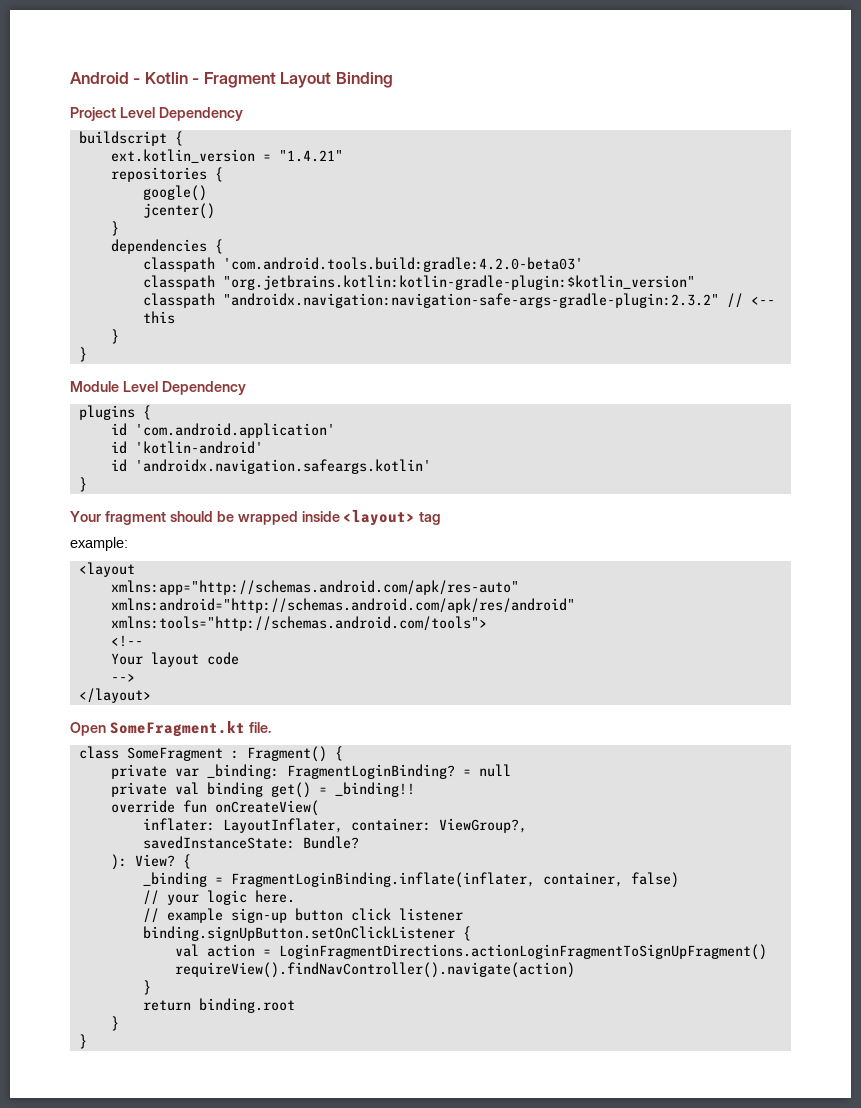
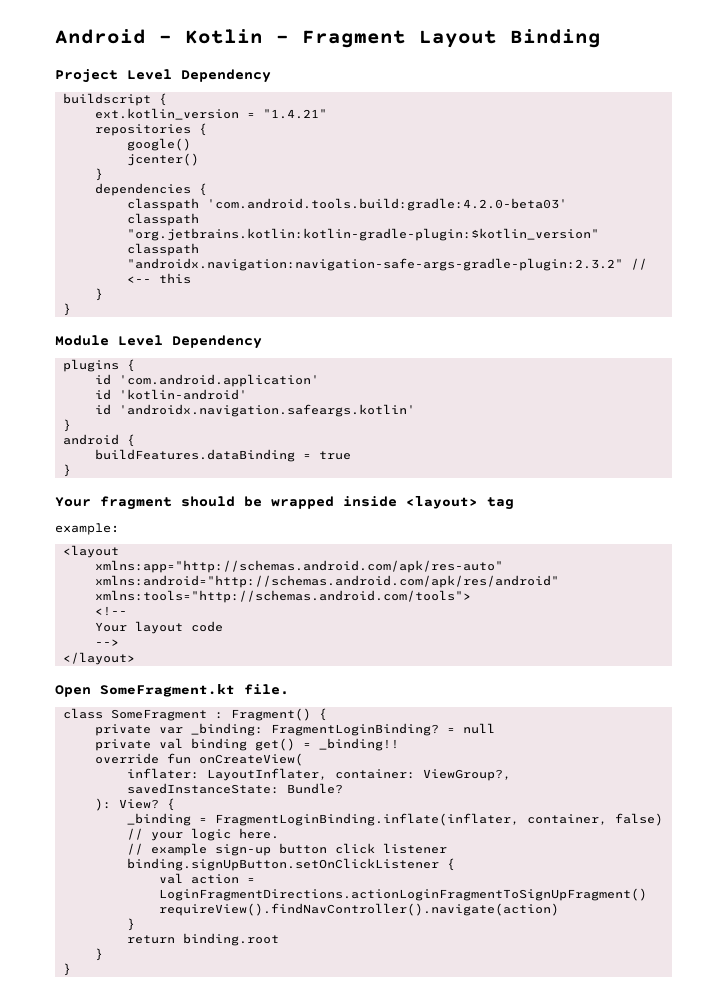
(87, 484) none -> [63,434,136,447] [95,449,352,462] [63,464,72,477] // android { // buildFeatures.dataBinding = true // }

